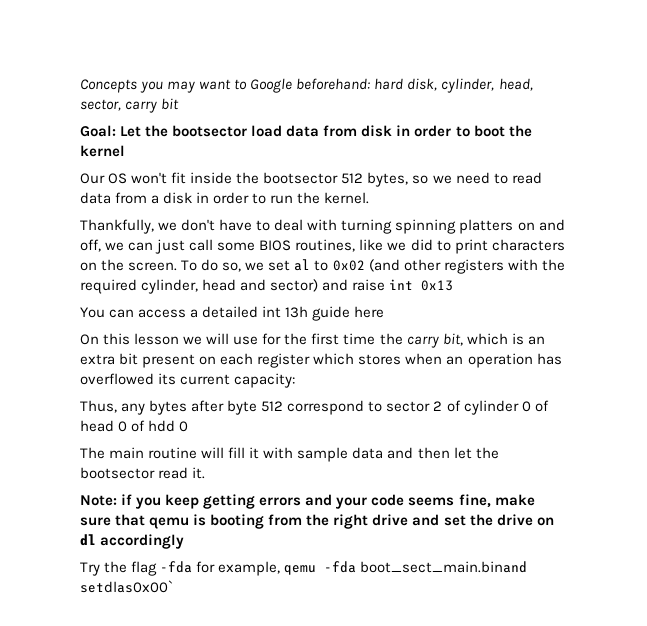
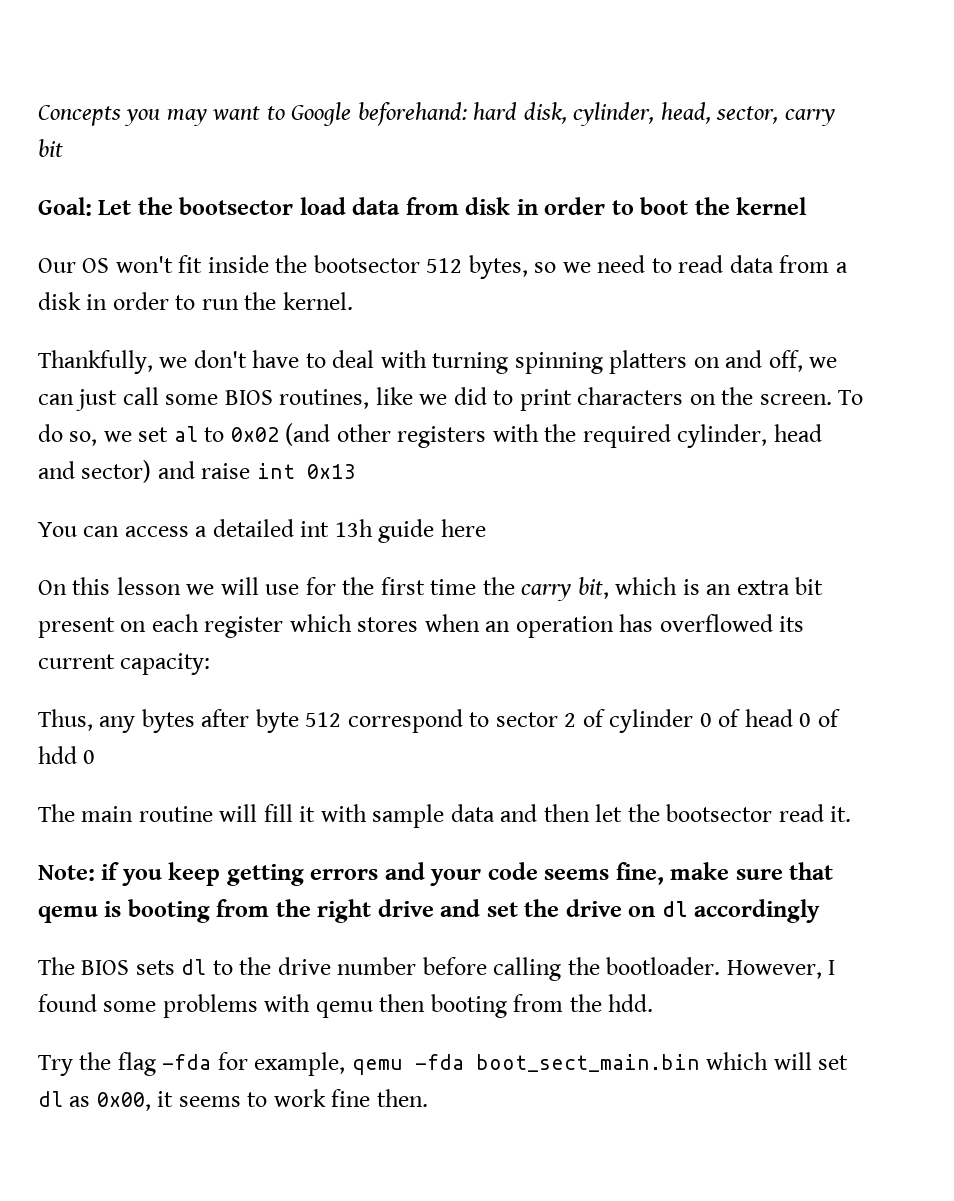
(185, 541) none -> [38,957,836,981] [38,994,654,1018] // The BIOS sets dl to the drive number before calling the bootloader. However, I found some problems with qemu then booting from the hdd.
[360,561,528,573] [80,580,173,593] boot_sect_main.binand setdlas0x00` -> [475,1052,849,1072] [38,1089,428,1111] boot_sect_main.bin which will set dl as 0x00, it seems to work fine then.

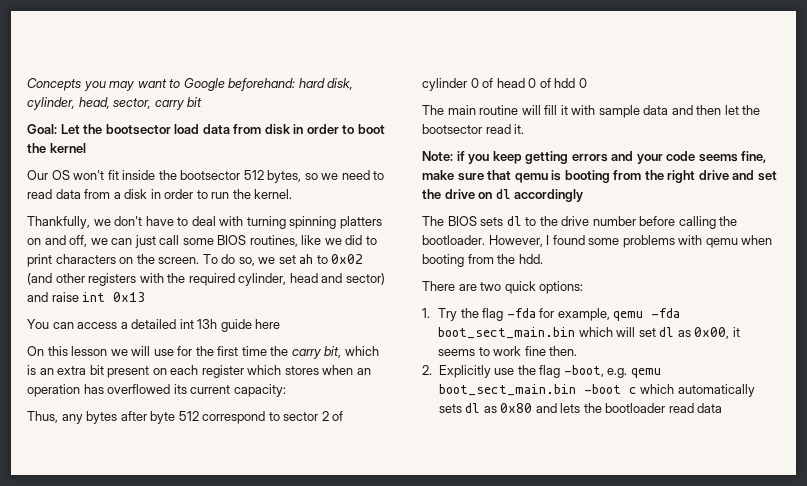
[173,426,198,442] al -> [299,254,314,264] ah
[379,994,426,1012] then -> [741,235,773,245] when
(654, 1003) none -> [422,281,584,294] [422,308,430,318] There are two quick options: // 1.
(428, 1098) none -> [422,365,661,378] [438,384,755,397] [438,403,723,413] // 2. Explicitly use the flag -boot, e.g. qemu boot_sect_main.bin -boot c which automatically sets dl as 0x80 and lets the bootloader read data

